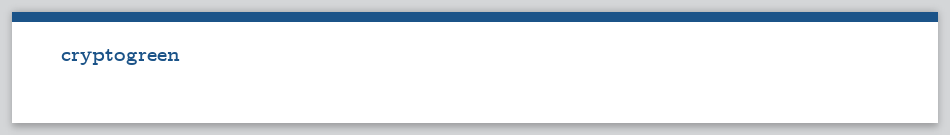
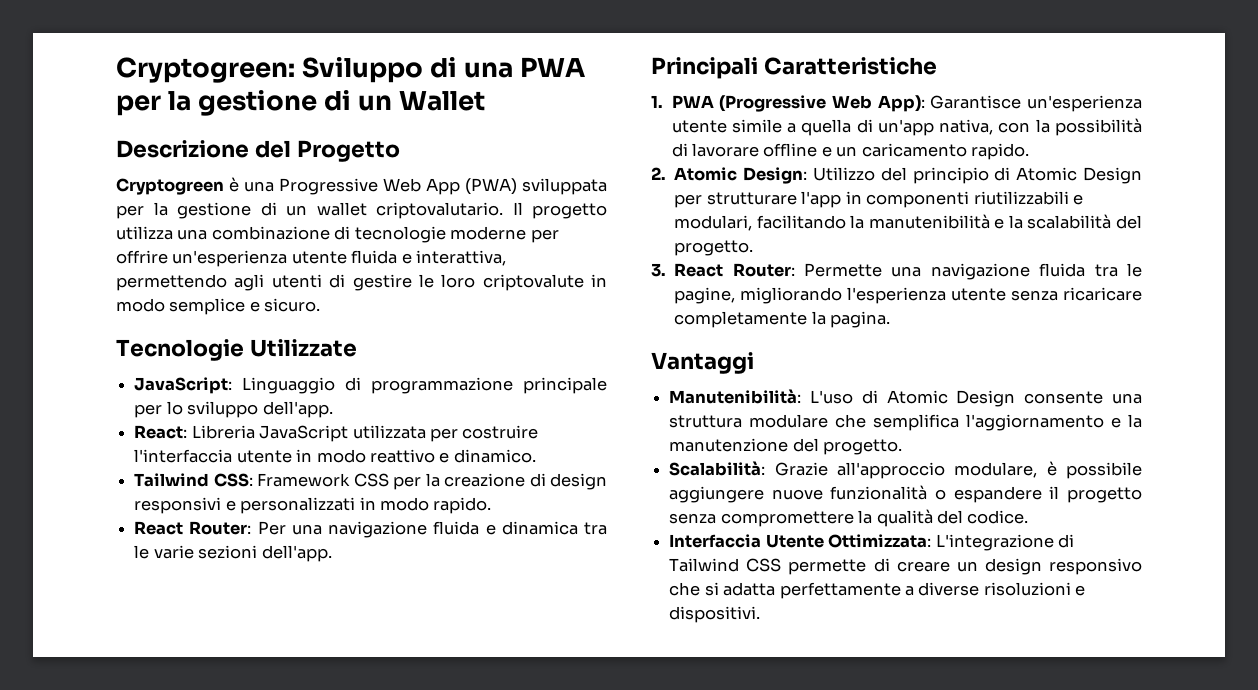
[61,49,180,65] cryptogreen -> [116,57,586,83] [116,90,486,116] [116,140,400,162] [116,177,607,195] [116,202,607,219] [116,226,559,243] [116,250,507,267] [116,274,607,291] [116,298,321,315] [116,339,357,361] [134,377,607,394] [134,401,333,418] [134,425,539,442] [134,449,536,463] [134,473,607,490] [134,497,492,514] [134,521,607,538] [134,545,332,562] [651,57,937,79] [651,95,1142,112] [671,118,1142,136] [671,143,1030,160] [651,167,1142,184] [674,191,1083,208] [674,214,1142,231] [674,240,754,256] [651,263,1142,280] [674,287,1142,304] [674,311,891,328] [651,352,754,374] [669,389,1142,407] [669,414,1142,431] [669,438,903,455] [669,461,1142,479] [669,485,1142,503] [669,509,1029,527] [669,534,1074,551] [669,558,1142,575] [669,582,1086,599] [669,606,761,623] Cryptogreen: Sviluppo di una PWA per la gestione di un Wallet // Descrizione del Progetto // Cryptogreen è una Progressive Web App (PWA) sviluppata per la gestione di un wallet criptovalutario. Il progetto utilizza una combinazione di tecnologie moderne per offrire un'esperienza utente fluida e interattiva, permettendo agli utenti di gestire le loro criptovalute in modo semplice e sicuro. // Tecnologie Utilizzate // JavaScript: Linguaggio di programmazione principale per lo sviluppo dell'app. // React: Libreria JavaScript utilizzata per costruire l'interfaccia utente in modo reattivo e dinamico. // Tailwind CSS: Framework CSS per la creazione di design responsivi e personalizzati in modo rapido. // React Router: Per una navigazione fluida e dinamica tra le varie sezioni dell'app. // Principali Caratteristiche // 1. PWA (Progressive Web App): Garantisce un'esperienza utente simile a quella di un'app nativa, con la possibilità di lavorare offline e un caricamento rapido. // 2. Atomic Design: Utilizzo del principio di Atomic Design per strutturare l'app in componenti riutilizzabili e modulari, facilitando la manutenibilità e la scalabilità del progetto. // 3. React Router: Permette una navigazione fluida tra le pagine, migliorando l'esperienza utente senza ricaricare completamente la pagina. // Vantaggi // Manutenibilità: L'uso di Atomic Design consente una struttura modulare che semplifica l'aggiornamento e la manutenzione del progetto. // Scalabilità: Grazie all'approccio modulare, è possibile aggiungere nuove funzionalità o espandere il progetto senza compromettere la qualità del codice. // Interfaccia Utente Ottimizzata: L'integrazione di Tailwind CSS permette di creare un design responsivo che si adatta perfettamente a diverse risoluzioni e dispositivi.

